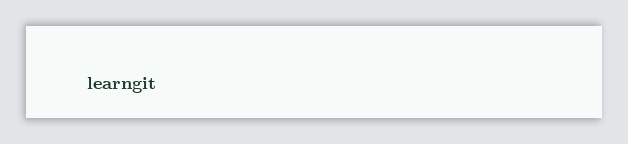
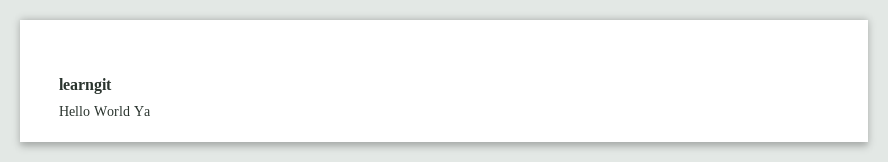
(156, 85) none -> [59,106,151,116] // Hello World Ya

